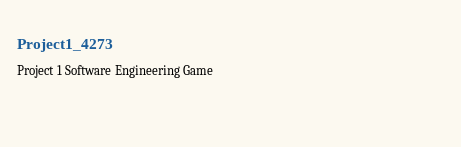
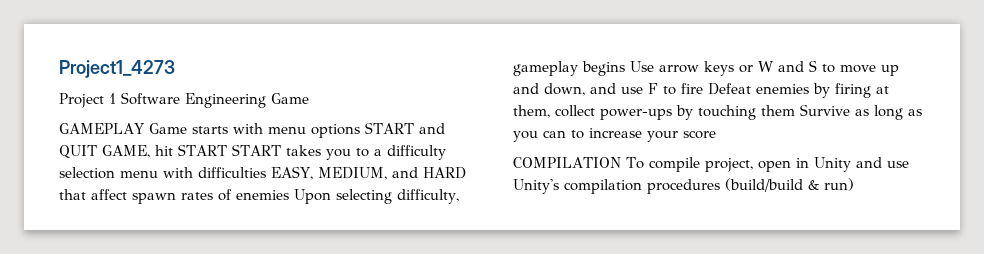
(214, 70) none -> [59,122,445,138] [59,144,446,160] [59,166,466,180] [59,189,459,204] [513,60,899,76] [513,83,889,98] [513,104,922,120] [513,128,716,142] [513,157,909,172] [513,178,854,194] // GAMEPLAY Game starts with menu options START and QUIT GAME, hit START START takes you to a difficulty selection menu with difficulties EASY, MEDIUM, and HARD that affect spawn rates of enemies Upon selecting difficulty, gameplay begins Use arrow keys or W and S to move up and down, and use F to fire Defeat enemies by firing at them, collect power-ups by touching them Survive as long as you can to increase your score // COMPILATION To compile project, open in Unity and use Unity's compilation procedures (build/build & run)

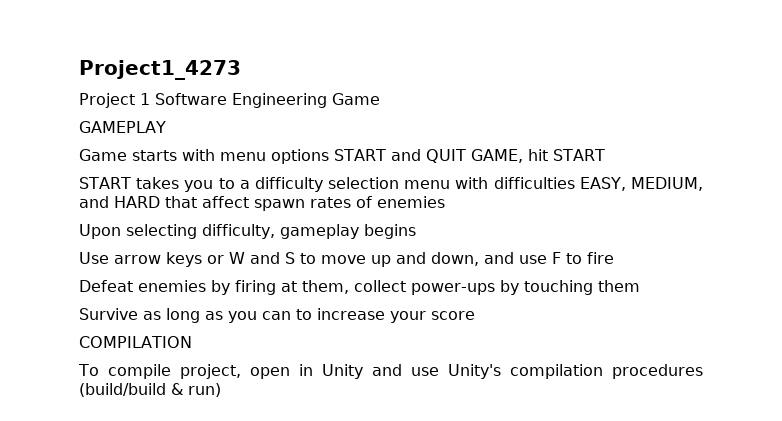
(144, 128) none -> (166, 127) //
(227, 150) none -> (605, 155) //
(289, 195) none -> (445, 202) //
(625, 68) none -> (416, 231) //
(703, 88) none -> (614, 258) //
(795, 110) none -> (640, 286) //
(621, 162) none -> (192, 342) //

